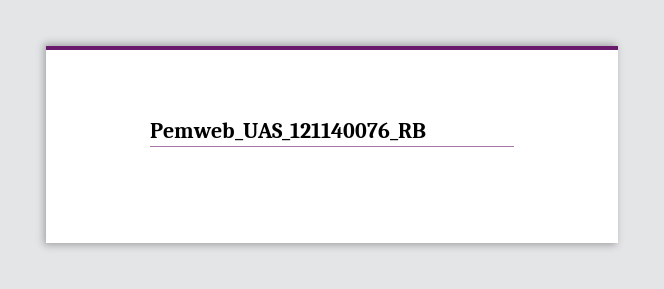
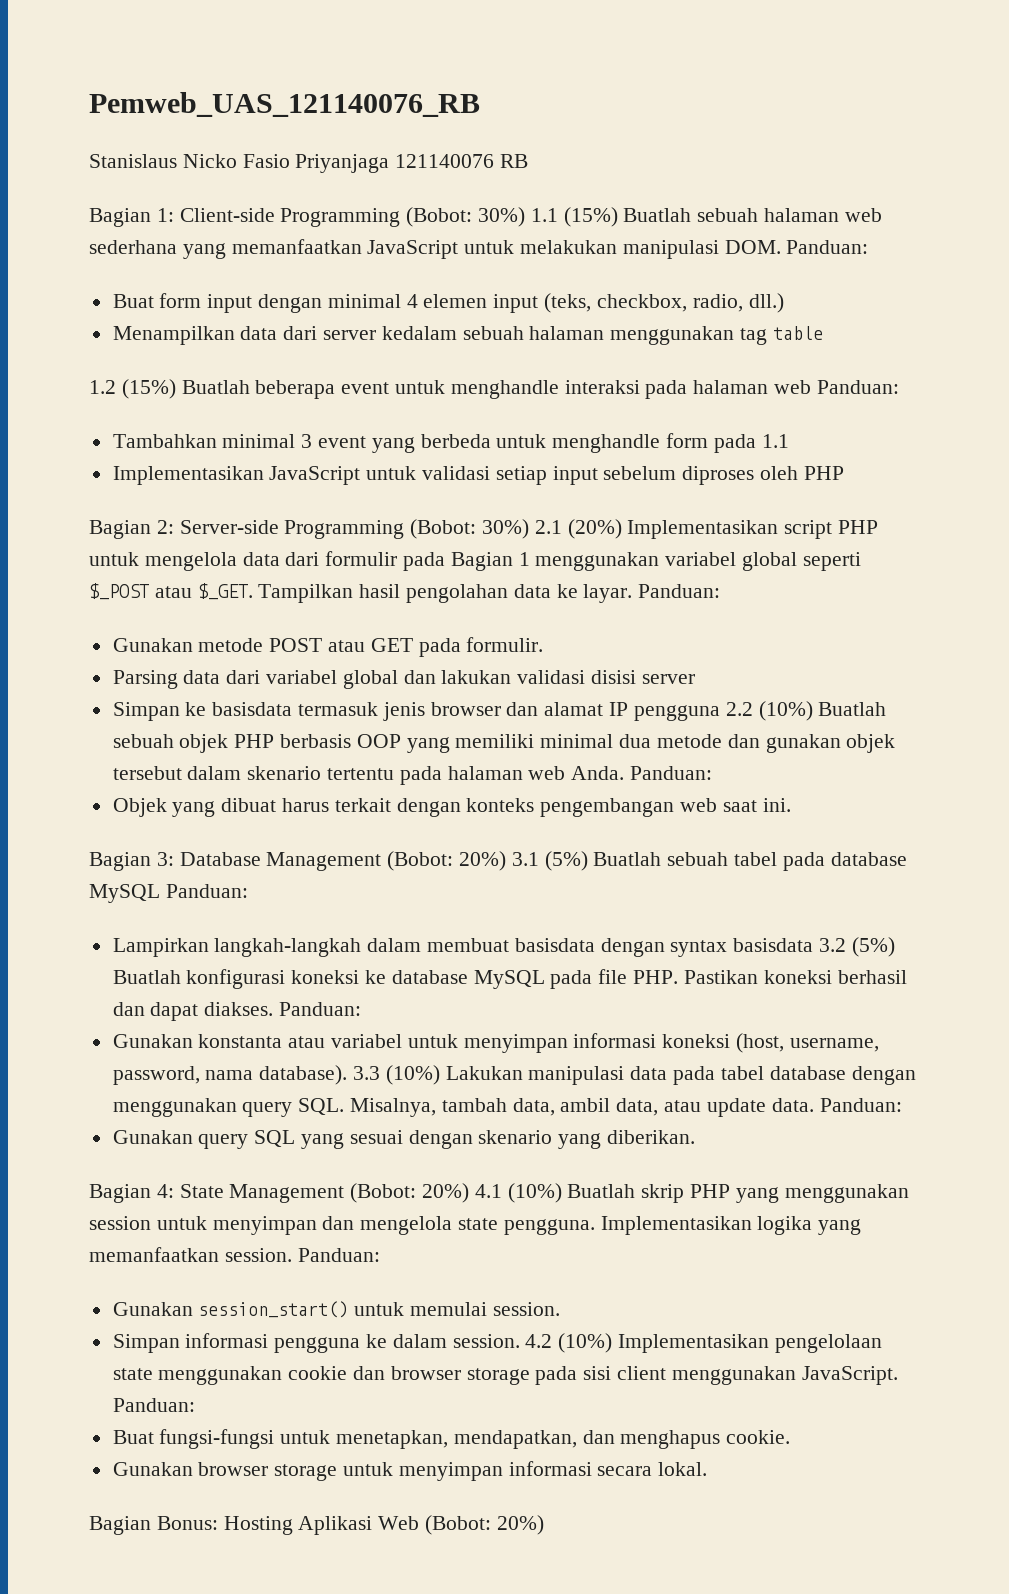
(426, 131) none -> [89,154,529,173] [89,207,882,227] [89,239,869,259] [112,293,784,313] [112,326,823,345] [89,379,899,399] [112,433,789,453] [112,466,844,485] [89,519,879,539] [89,551,861,571] [89,583,721,603] [112,637,544,657] [112,670,695,689] [112,701,887,721] [112,734,896,753] [112,766,713,785] [112,798,791,817] [89,851,907,871] [89,884,248,903] [112,937,895,957] [112,969,907,989] [112,1002,362,1021] [112,1033,879,1053] [112,1065,916,1085] [112,1098,902,1117] [112,1130,696,1149] [89,1183,909,1203] [89,1216,862,1235] [89,1247,380,1262] [112,1301,560,1318] [112,1333,882,1353] [112,1366,898,1385] [112,1398,195,1412] [112,1429,791,1449] [112,1461,708,1481] [89,1515,544,1535] // Stanislaus Nicko Fasio Priyanjaga 121140076 RB // Bagian 1: Client-side Programming (Bobot: 30%) 1.1 (15%) Buatlah sebuah halaman web sederhana yang memanfaatkan JavaScript untuk melakukan manipulasi DOM. Panduan: // Buat form input dengan minimal 4 elemen input (teks, checkbox, radio, dll.) // Menampilkan data dari server kedalam sebuah halaman menggunakan tag table // 1.2 (15%) Buatlah beberapa event untuk menghandle interaksi pada halaman web Panduan: // Tambahkan minimal 3 event yang berbeda untuk menghandle form pada 1.1 // Implementasikan JavaScript untuk validasi setiap input sebelum diproses oleh PHP // Bagian 2: Server-side Programming (Bobot: 30%) 2.1 (20%) Implementasikan script PHP untuk mengelola data dari formulir pada Bagian 1 menggunakan variabel global seperti $_POST atau $_GET. Tampilkan hasil pengolahan data ke layar. Panduan: // Gunakan metode POST atau GET pada formulir. // Parsing data dari variabel global dan lakukan validasi disisi server // Simpan ke basisdata termasuk jenis browser dan alamat IP pengguna 2.2 (10%) Buatlah sebuah objek PHP berbasis OOP yang memiliki minimal dua metode dan gunakan objek tersebut dalam skenario tertentu pada halaman web Anda. Panduan: // Objek yang dibuat harus terkait dengan konteks pengembangan web saat ini. // Bagian 3: Database Management (Bobot: 20%) 3.1 (5%) Buatlah sebuah tabel pada database MySQL Panduan: // Lampirkan langkah-langkah dalam membuat basisdata dengan syntax basisdata 3.2 (5%) Buatlah konfigurasi koneksi ke database MySQL pada file PHP. Pastikan koneksi berhasil dan dapat diakses. Panduan: // Gunakan konstanta atau variabel untuk menyimpan informasi koneksi (host, username, password, nama database). 3.3 (10%) Lakukan manipulasi data pada tabel database dengan menggunakan query SQL. Misalnya, tambah data, ambil data, atau update data. Panduan: // Gunakan query SQL yang sesuai dengan skenario yang diberikan. // Bagian 4: State Management (Bobot: 20%) 4.1 (10%) Buatlah skrip PHP yang menggunakan session untuk menyimpan dan mengelola state pengguna. Implementasikan logika yang memanfaatkan session. Panduan: // Gunakan session_start() untuk memulai session. // Simpan informasi pengguna ke dalam session. 4.2 (10%) Implementasikan pengelolaan state menggunakan cookie dan browser storage pada sisi client menggunakan JavaScript. Panduan: // Buat fungsi-fungsi untuk menetapkan, mendapatkan, dan menghapus cookie. // Gunakan browser storage untuk menyimpan informasi secara lokal. // Bagian Bonus: Hosting Aplikasi Web (Bobot: 20%)

